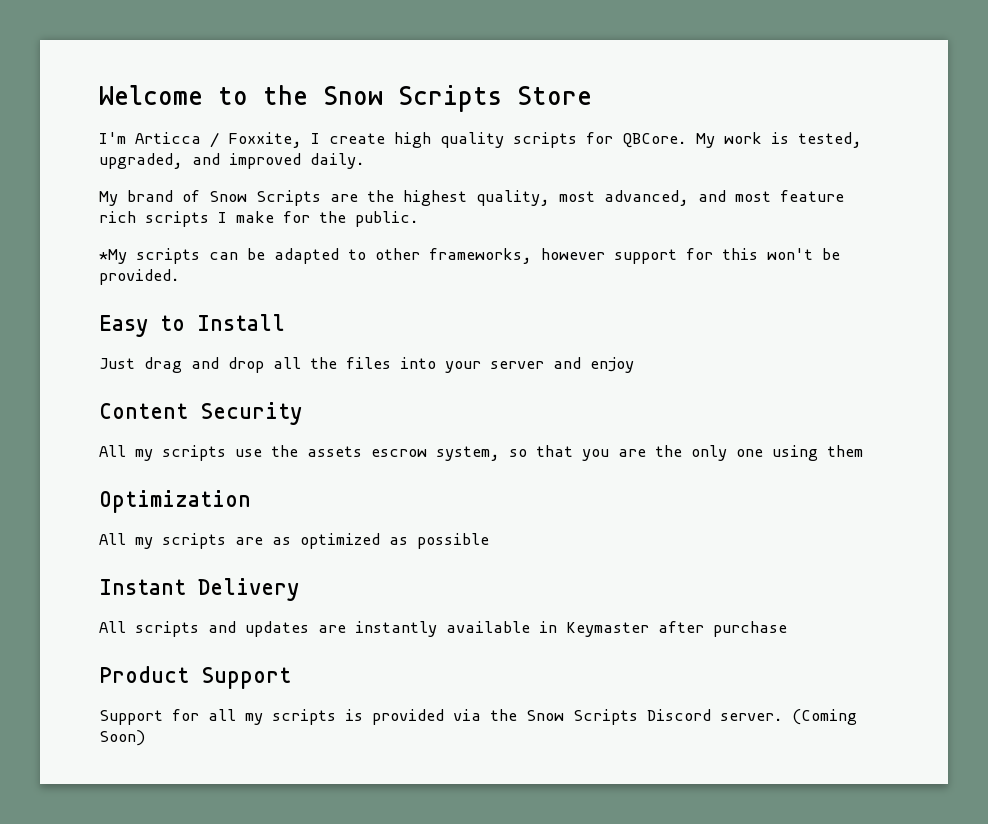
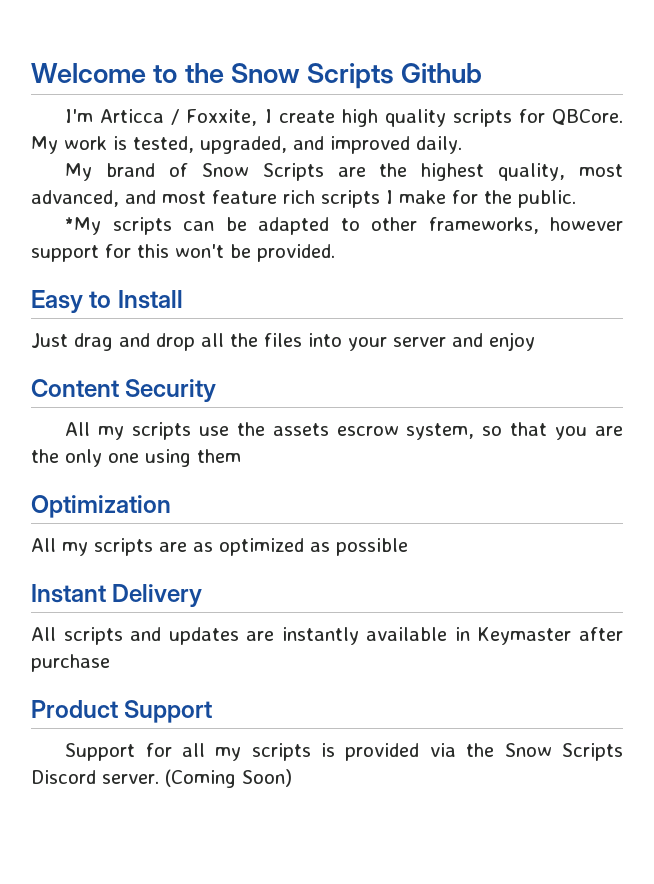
[517,86,592,105] Store -> [401,63,483,83] Github

